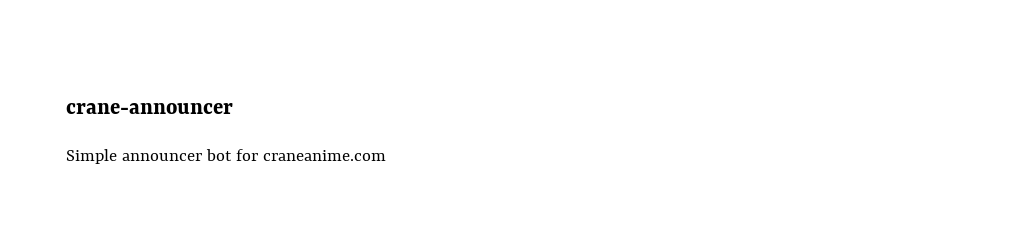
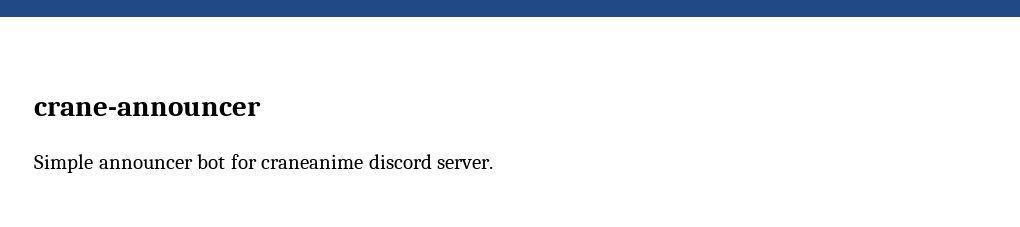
[262,150,386,161] craneanime.com -> [261,154,494,169] craneanime discord server.

